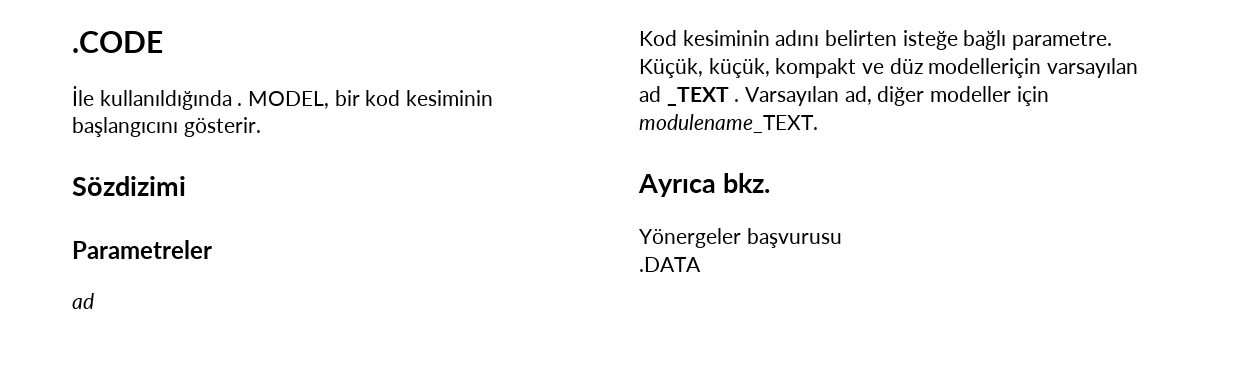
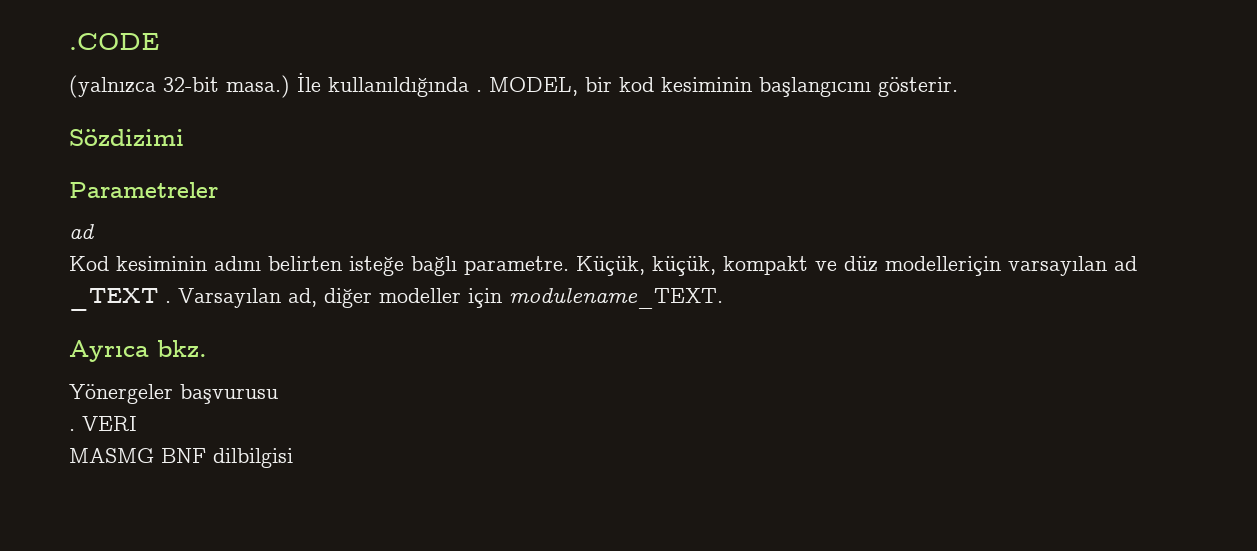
(163, 42) none -> [69,75,290,98] (yalnızca 32-bit masa.)
[639,257,701,272] .DATA -> [69,416,137,431] [69,448,293,468] . VERI // MASMG BNF dilbilgisi

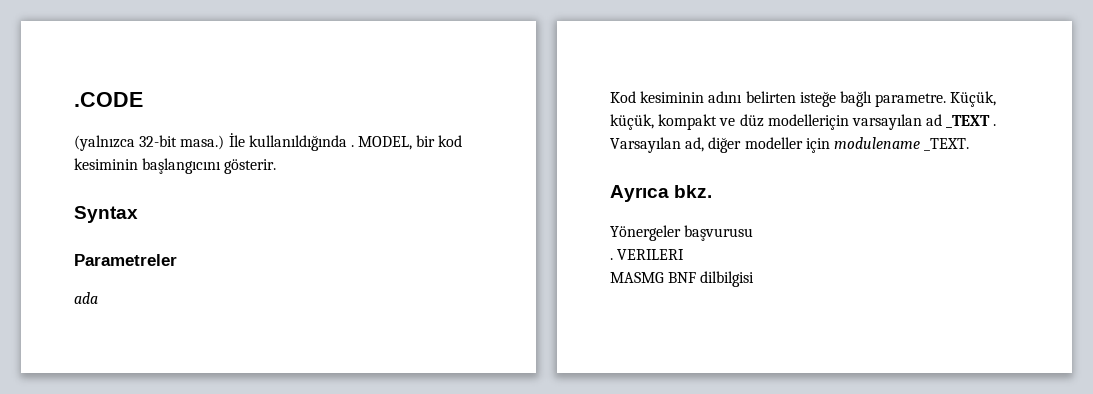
[69,129,184,146] Sözdizimi -> [74,206,138,223] Syntax
[69,224,94,239] ad -> [74,292,98,304] ada
[509,288,723,309] modulename_TEXT. -> [833,137,970,151] modulename _TEXT.
[82,416,137,431] VERI -> [617,249,685,260] VERILERI

